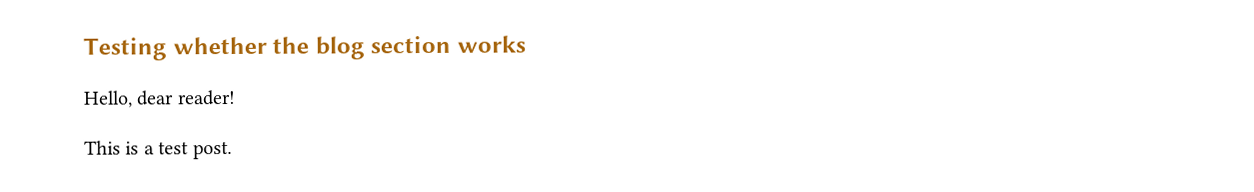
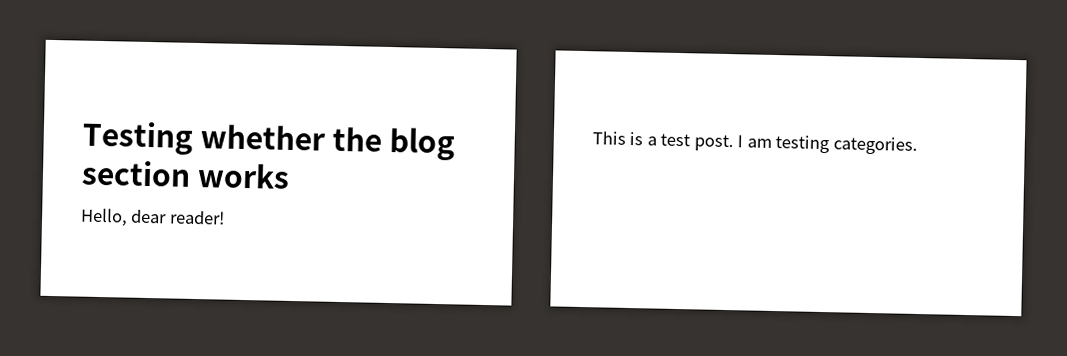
(232, 150) none -> [737,135,918,155] I am testing categories.

